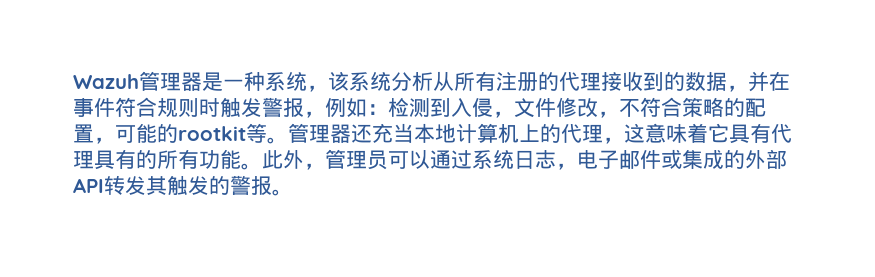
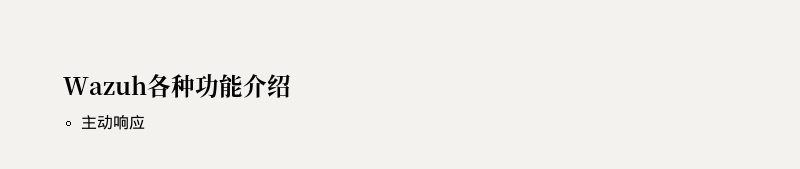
[139,71,790,92] [73,97,766,118] [73,123,792,144] [73,149,787,170] [73,175,293,196] 管理器是一种系统，该系统分析从所有注册的代理接收到的数据，并在事件符合规则时触发警报，例如：检测到入侵，文件修改，不符合策略的配置，可能的rootkit等。管理器还充当本地计算机上的代理，这意味着它具有代理具有的所有功能。此外，管理员可以通过系统日志，电子邮件或集成的外部API转发其触发的警报。 -> [147,74,291,98] [80,114,145,130] 各种功能介绍 // 主动响应

